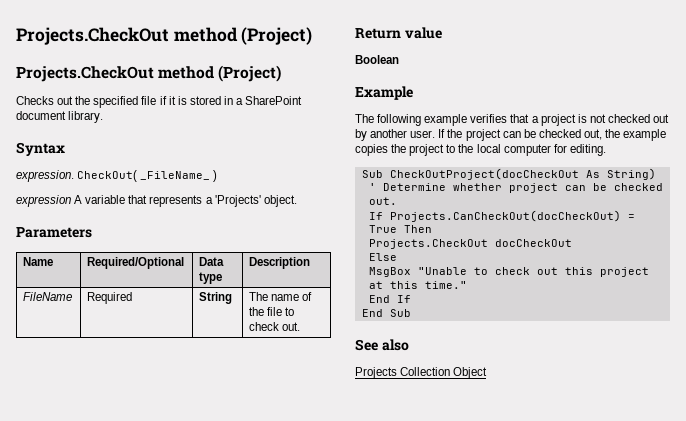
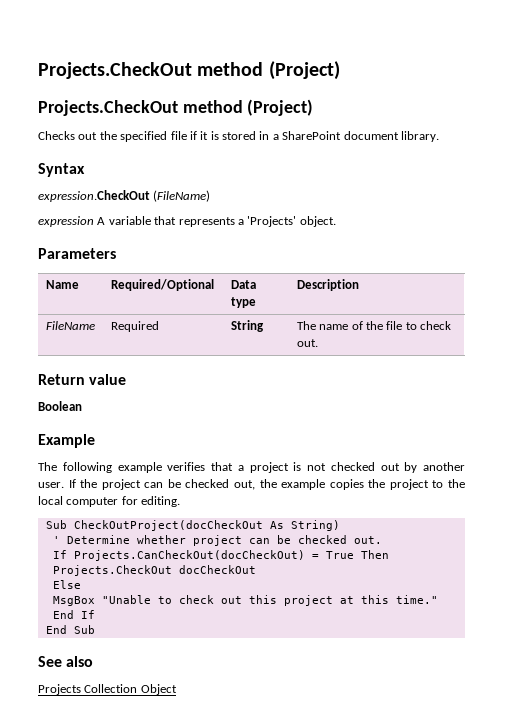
[16,170,218,182] expression. CheckOut( _FileName_ ) -> [38,190,211,202] expression.CheckOut (FileName)

